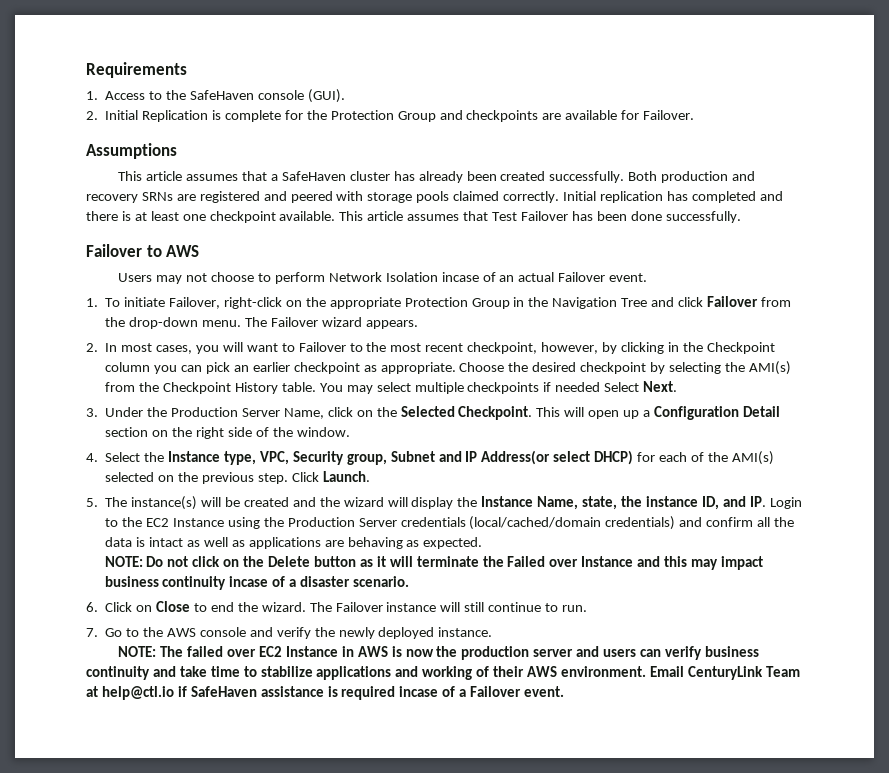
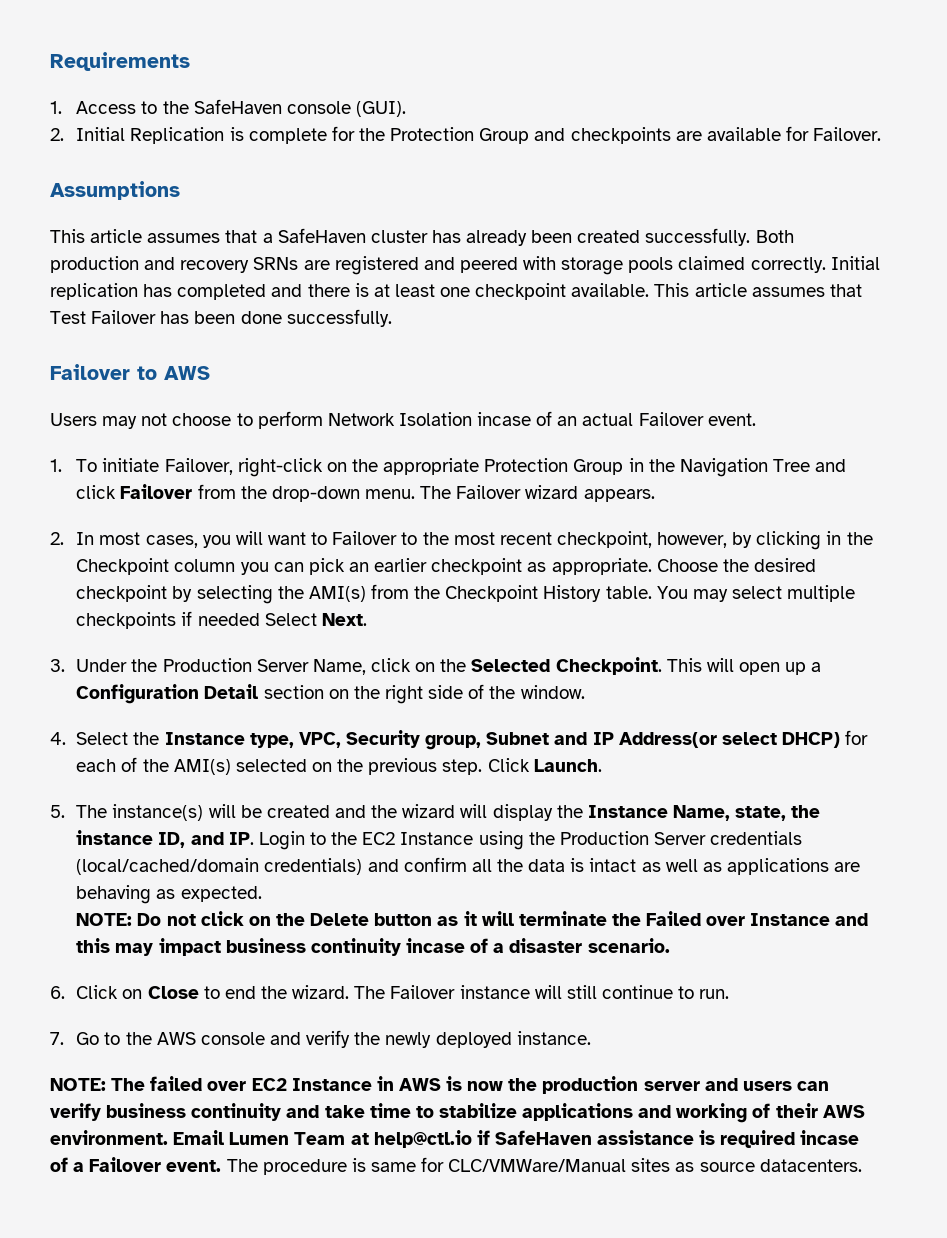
[687,666,763,680] CenturyLink -> [229,1132,290,1145] Lumen
(565, 691) none -> [226,1157,862,1175] The procedure is same for CLC/VMWare/Manual sites as source datacenters.

